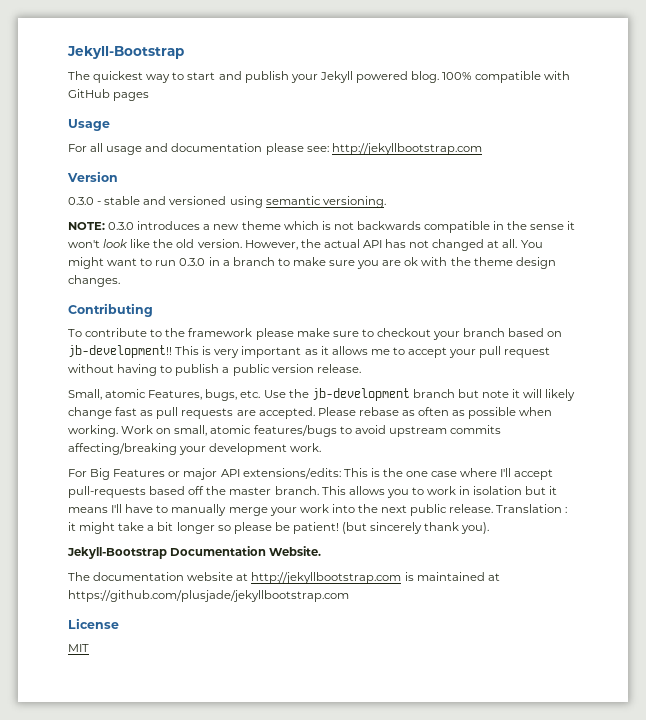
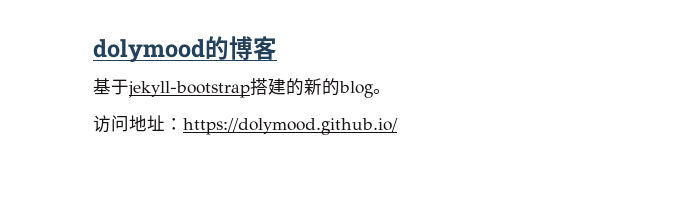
[67,46,184,59] [68,71,571,83] [68,89,150,101] [68,119,110,131] [68,143,482,155] [67,171,118,182] [68,196,386,208] [68,221,576,233] [68,239,543,251] [68,257,556,269] [68,275,120,287] [68,303,153,317] [68,328,563,340] [68,345,551,358] [68,364,361,376] [68,388,576,401] [68,407,553,419] [68,425,501,437] [68,443,322,455] [68,468,554,480] [68,486,558,498] [68,504,568,516] [68,522,490,534] [67,546,322,559] [68,572,500,584] [68,590,349,602] [68,618,119,629] [68,644,89,652] Jekyll-Bootstrap // The quickest way to start and publish your Jekyll powered blog. 100% compatible with GitHub pages // Usage // For all usage and documentation please see: http://jekyllbootstrap.com // Version // 0.3.0 - stable and versioned using semantic versioning. // NOTE: 0.3.0 introduces a new theme which is not backwards compatible in the sense it won't look like the old version. However, the actual API has not changed at all. You might want to run 0.3.0 in a branch to make sure you are ok with the theme design changes. // Contributing // To contribute to the framework please make sure to checkout your branch based on jb-development!! This is very important as it allows me to accept your pull request without having to publish a public version release. // Small, atomic Features, bugs, etc. Use the jb-development branch but note it will likely change fast as pull requests are accepted. Please rebase as often as possible when working. Work on small, atomic features/bugs to avoid upstream commits affecting/breaking your development work. // For Big Features or major API extensions/edits: This is the one case where I'll accept pull-requests based off the master branch. This allows you to work in isolation but it means I'll have to manually merge your work into the next public release. Translation : it might take a bit longer so please be patient! (but sincerely thank you). // Jekyll-Bootstrap Documentation Website. // The documentation website at http://jekyllbootstrap.com is maintained at https://github.com/plusjade/jekyllbootstrap.com // License // MIT -> [93,36,277,63] [93,78,391,98] [93,115,398,135] dolymood的博客 // 基于jekyll-bootstrap搭建的新的blog。 // 访问地址：https://dolymood.github.io/

